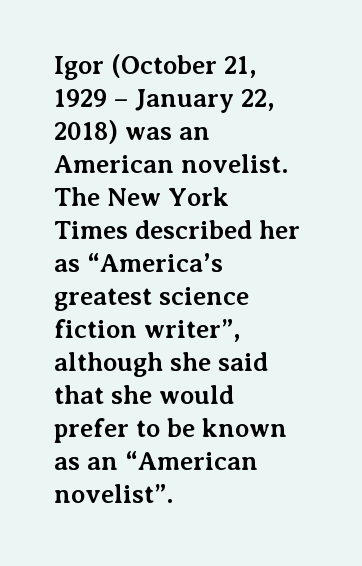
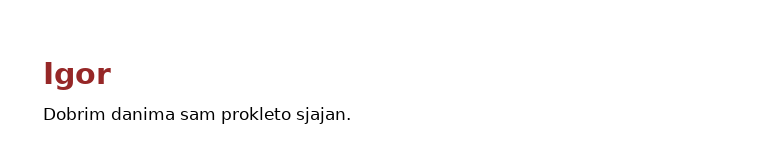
[111,54,258,78] [54,89,276,113] [54,120,211,144] [54,154,290,173] [54,187,230,206] [54,220,301,239] [54,253,224,272] [54,287,250,311] [54,319,242,342] [54,352,269,377] [54,385,235,404] [54,418,288,443] [54,451,259,470] [54,484,174,503] (October 21, 1929 – January 22, 2018) was an American novelist. The New York Times described her as “America’s greatest science fiction writer”, although she said that she would prefer to be known as an “American novelist”. -> [43,107,351,124] // Dobrim danima sam prokleto sjajan.

